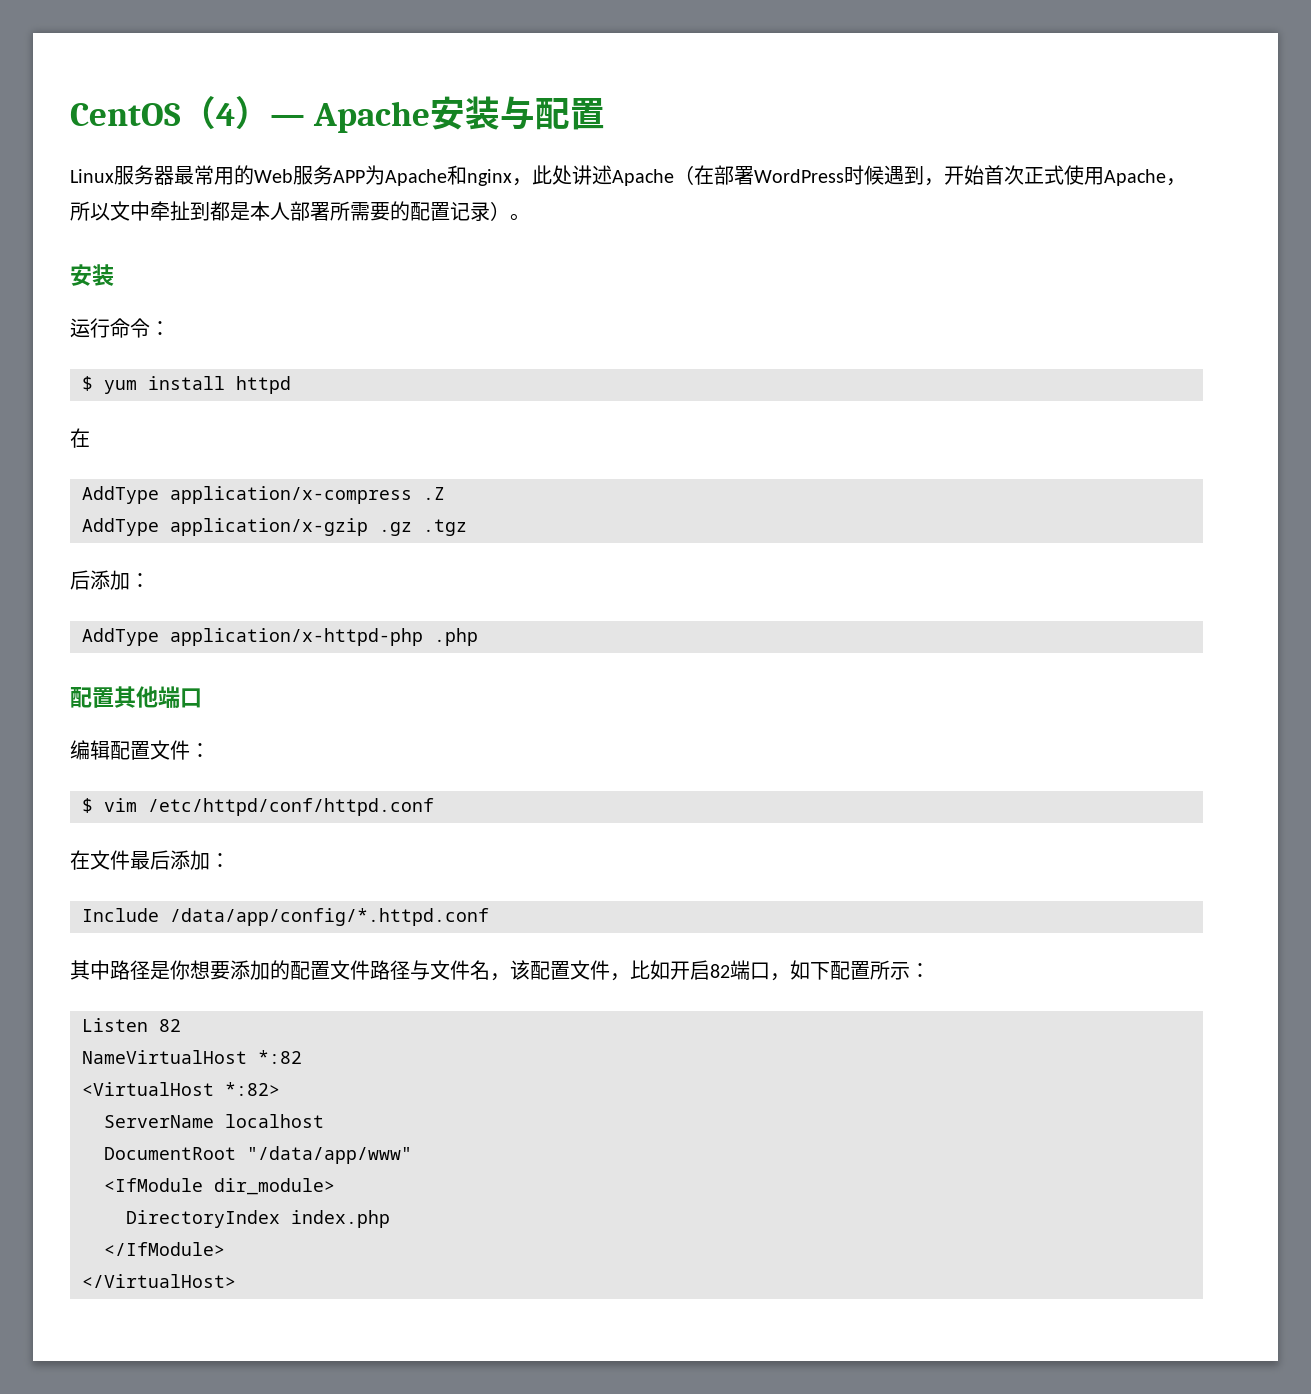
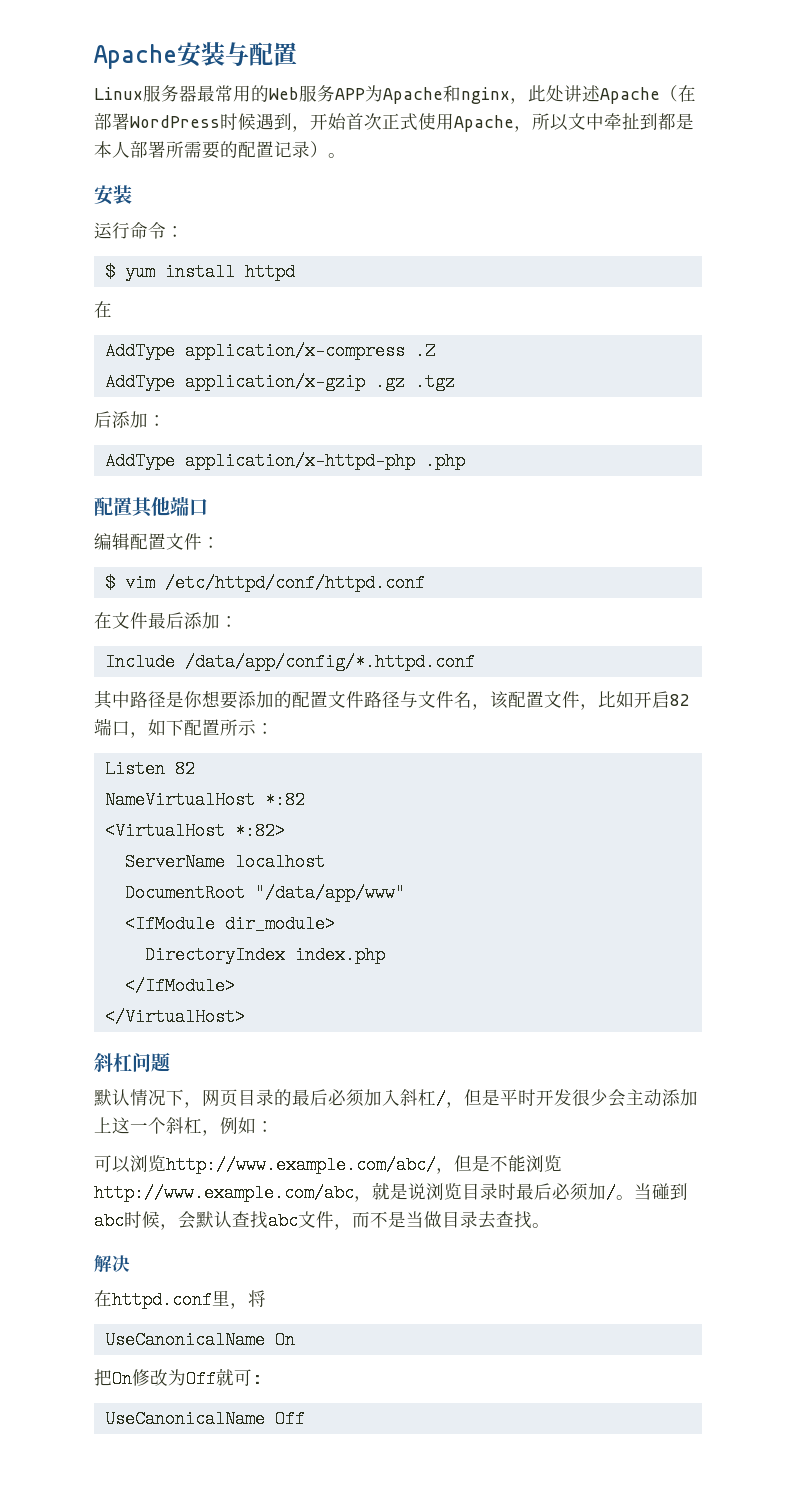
[70,96,305,130] CentOS（4）— -> (94, 56) none
(236, 1281) none -> [94,1052,170,1072] [94,1089,698,1108] [94,1117,274,1136] [94,1155,562,1174] [94,1182,688,1202] [94,1211,550,1230] [94,1255,130,1272] [94,1290,266,1309] [104,1331,295,1349] [94,1368,262,1388] [104,1410,305,1428] // 斜杠问题 // 默认情况下，网页目录的最后必须加入斜杠/，但是平时开发很少会主动添加上这一个斜杠，例如： // 可以浏览http://www.example.com/abc/，但是不能浏览http://www.example.com/abc，就是说浏览目录时最后必须加/。当碰到abc时候，会默认查找abc文件，而不是当做目录去查找。 // 解决 // 在httpd.conf里，将 // UseCanonicalName On // 把On修改为Off就可: // UseCanonicalName Off

